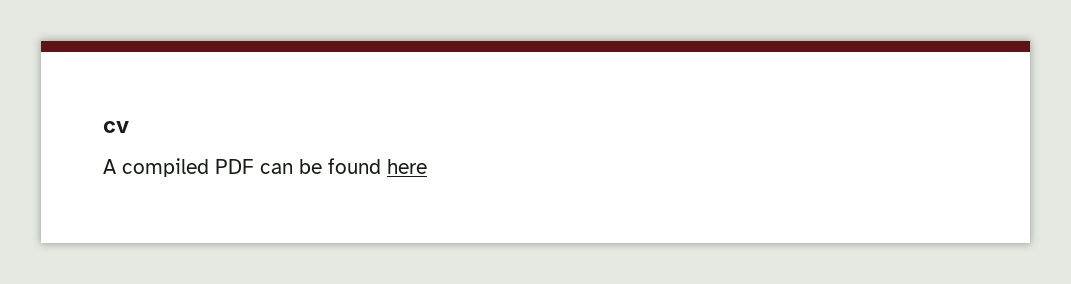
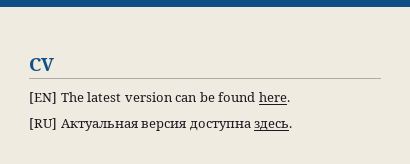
[103,121,129,133] [103,158,427,177] cv // A compiled PDF can be found here -> [29,58,54,71] [29,92,290,104] [29,118,293,131] CV // [EN] The latest version can be found here. // [RU] Актуальная версия доступна здесь.

